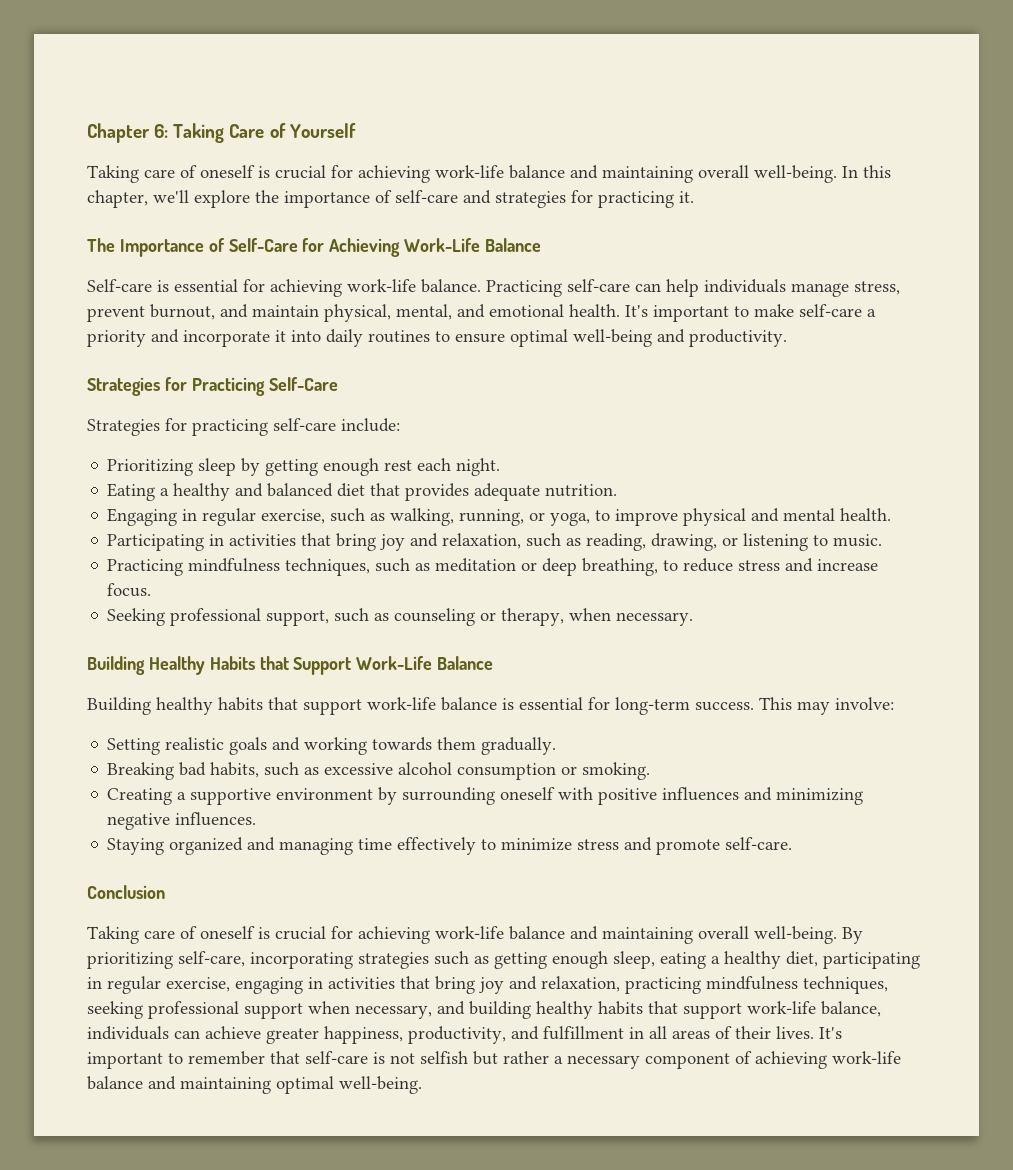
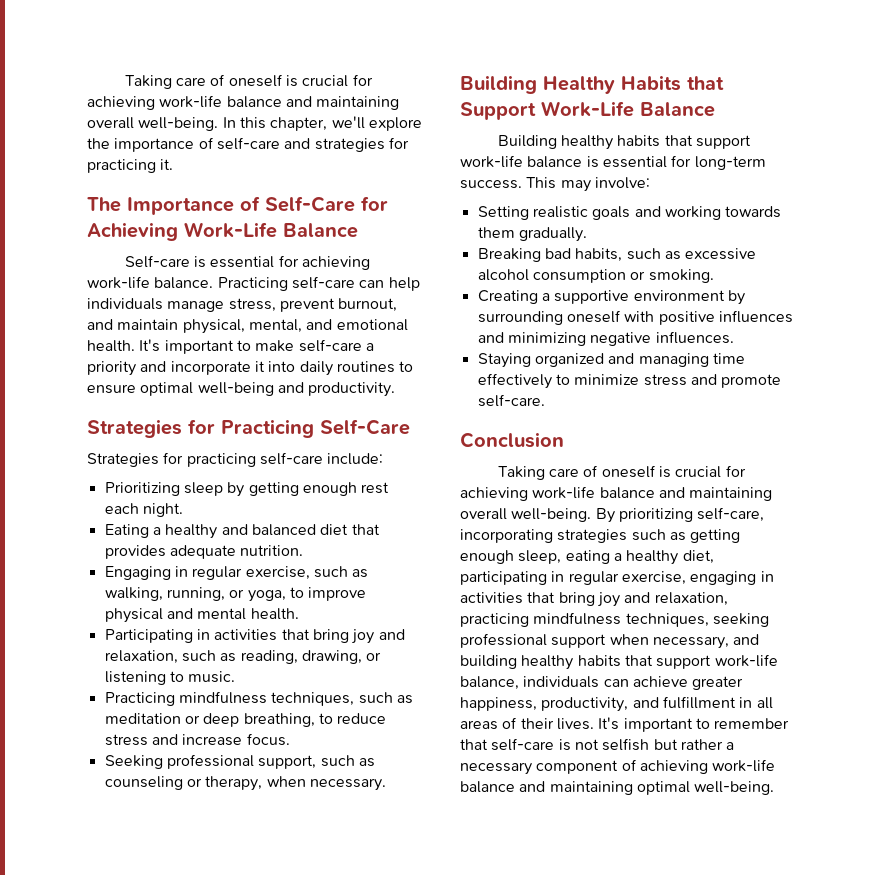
[87,123,356,143] Chapter 6: Taking Care of Yourself // -> (124, 82) none

